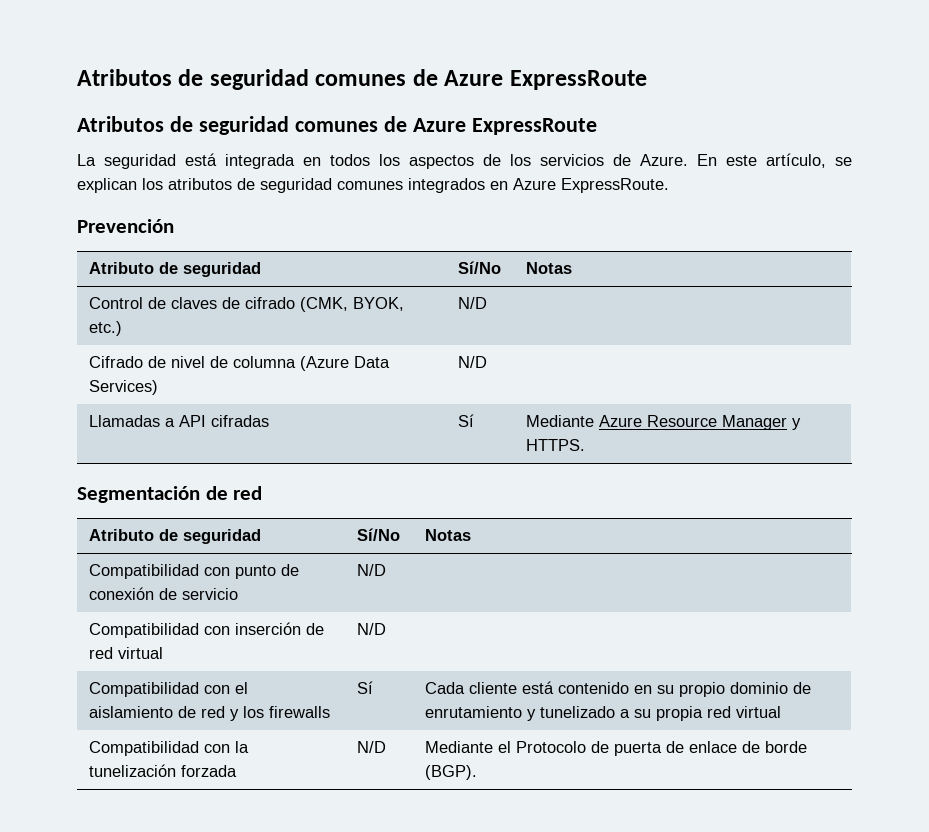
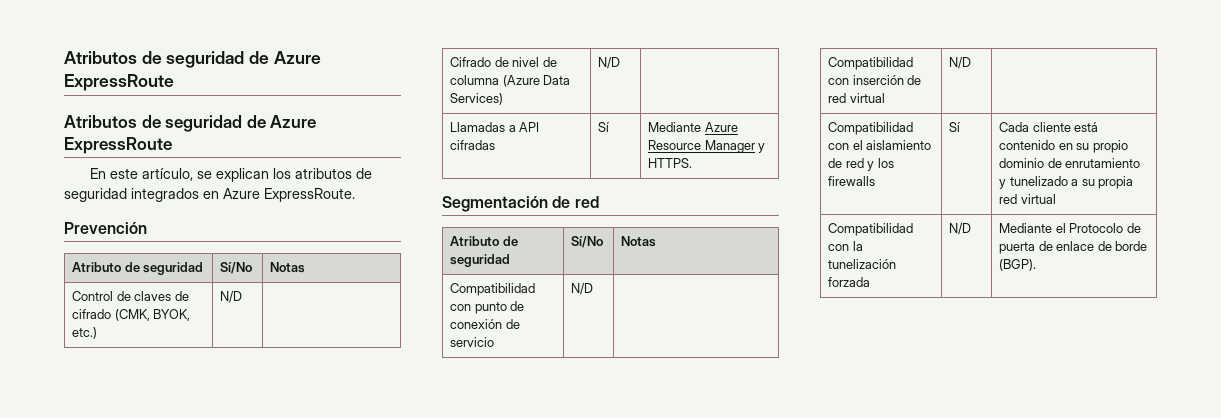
[77,69,407,90] Atributos de seguridad comunes -> [64,51,245,68] Atributos de seguridad
[294,116,597,135] [77,153,688,169] comunes de Azure ExpressRoute // La seguridad está integrada en todos los aspectos de los servicios de Azure. -> [246,115,317,128] [64,137,172,154] de Azure ExpressRoute //
[337,181,403,190] comunes -> (127, 195) none

